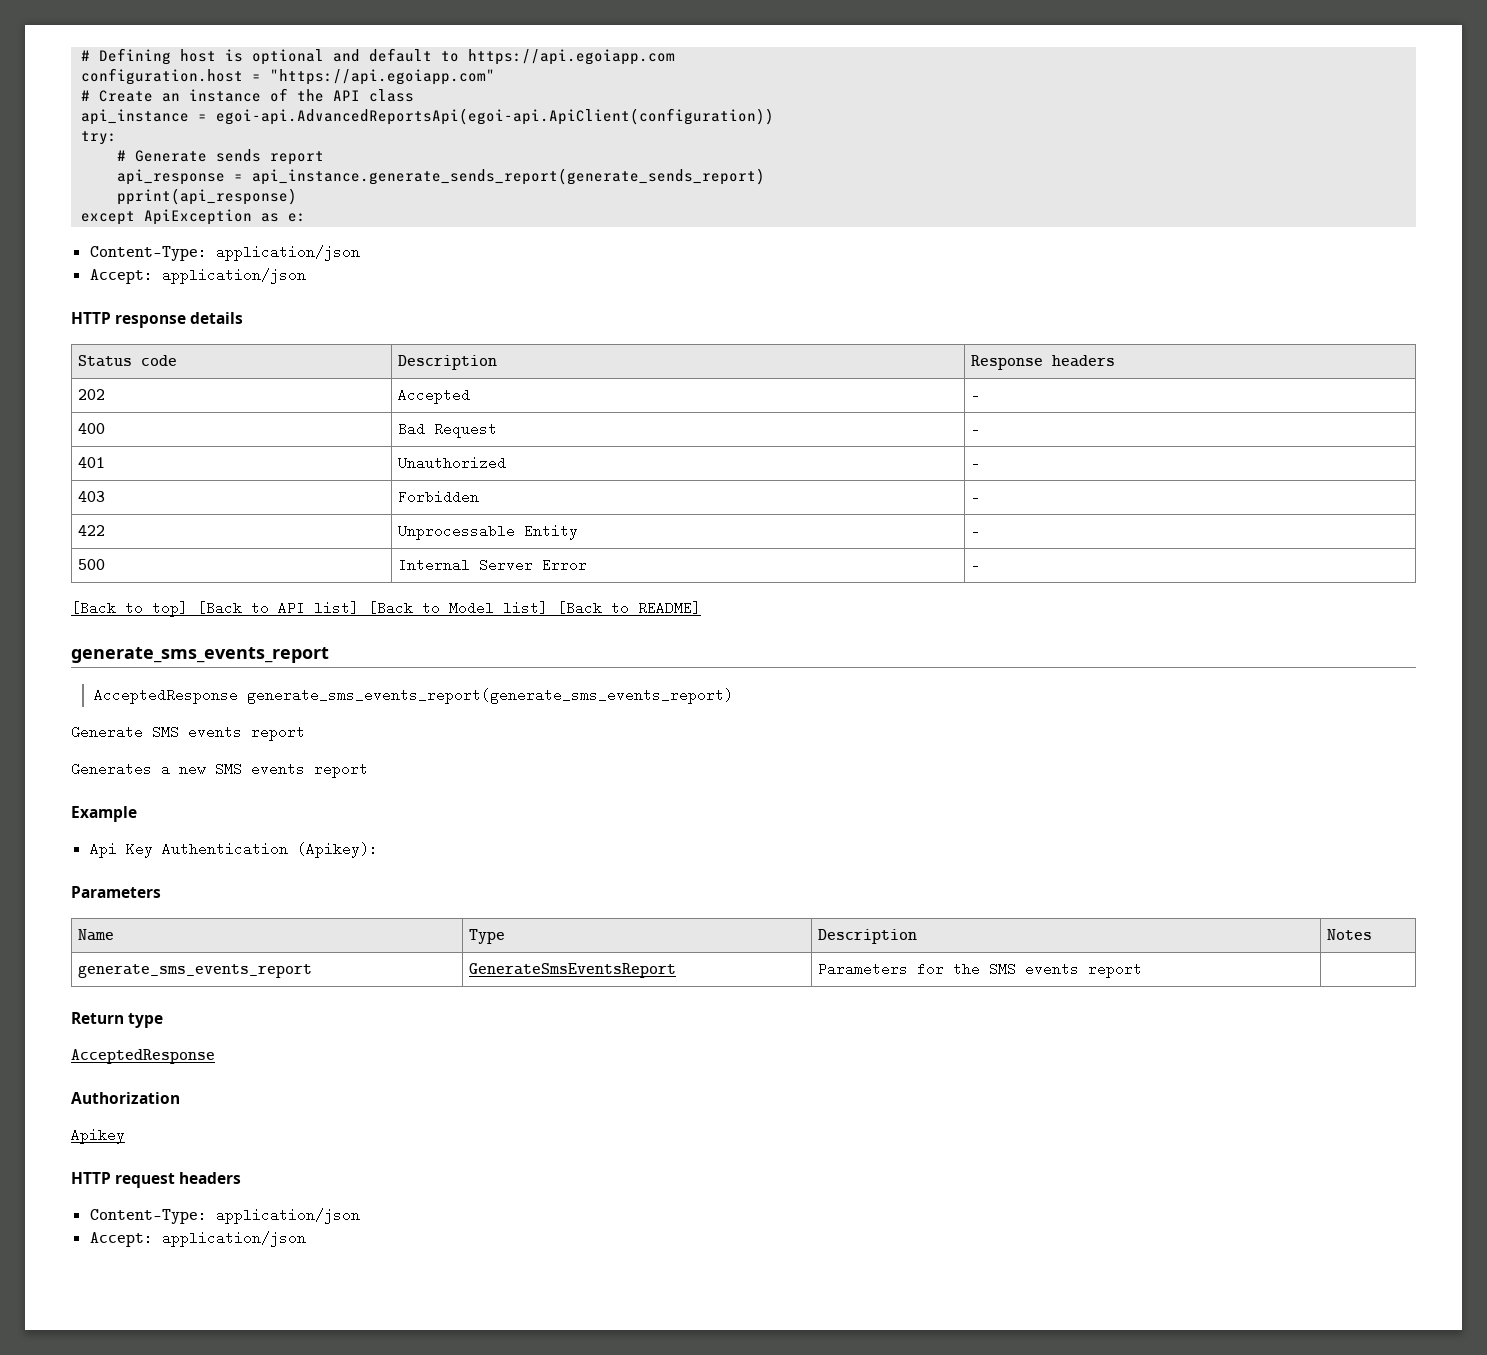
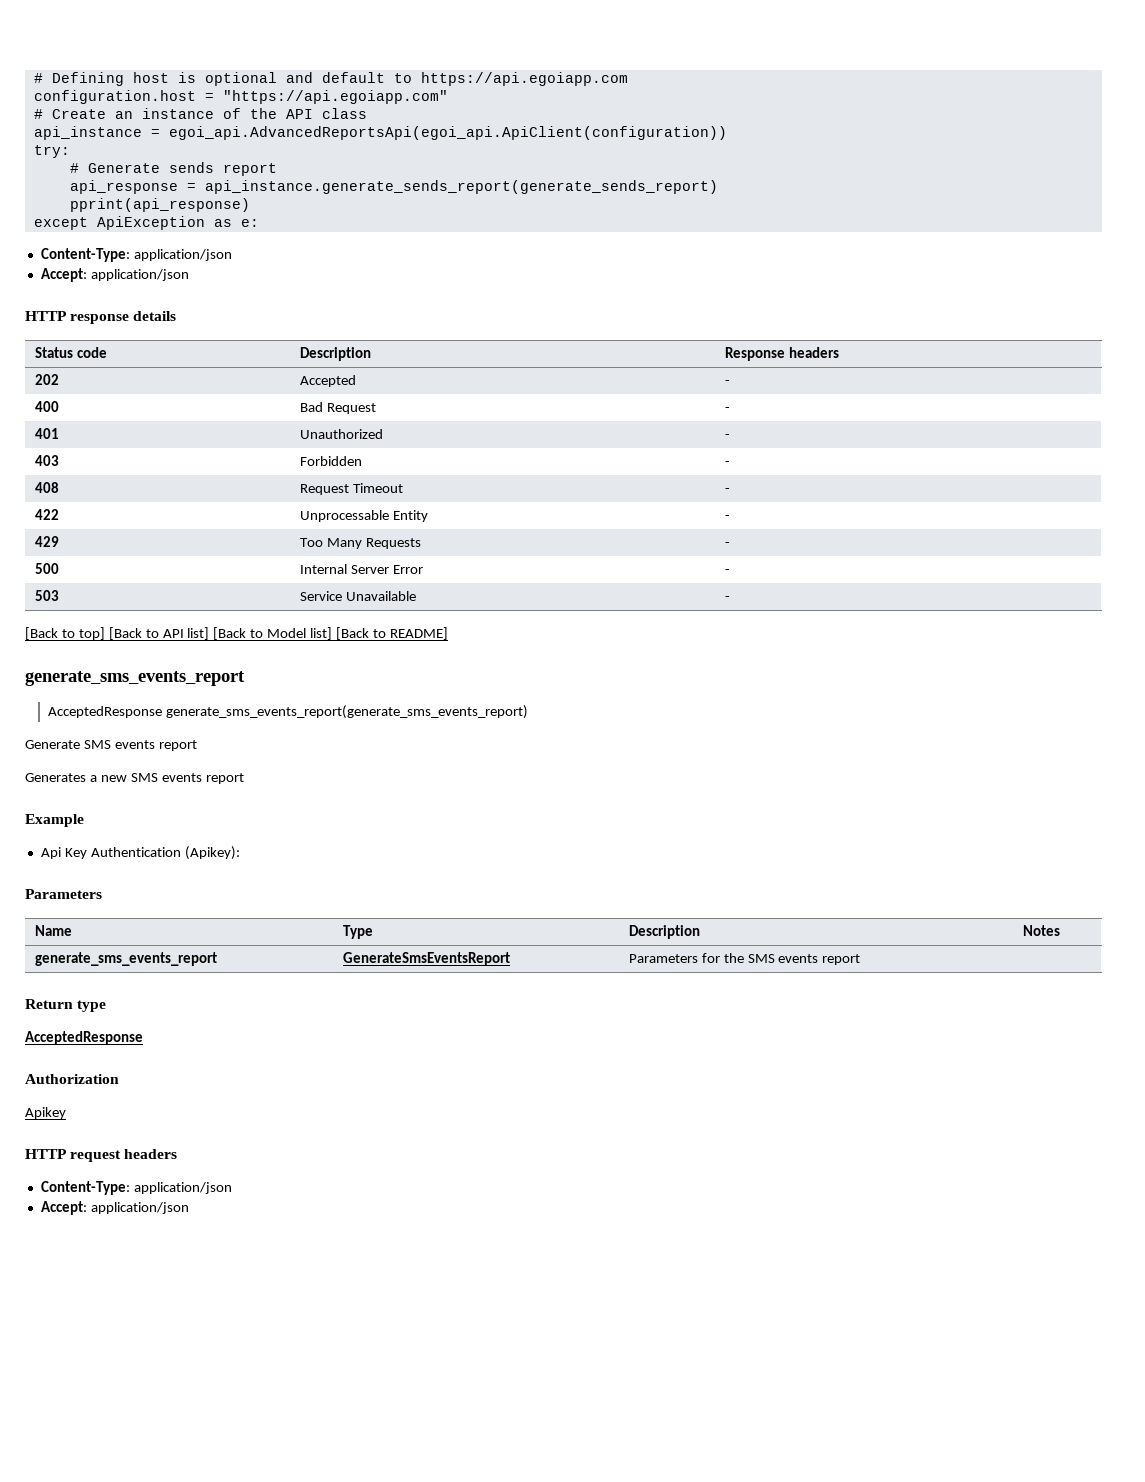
[216,108,775,125] egoi-api.AdvancedReportsApi(egoi-api.ApiClient(configuration)) -> [168,126,727,140] egoi_api.AdvancedReportsApi(egoi_api.ApiClient(configuration))
(981, 497) none -> [34,482,59,493] [299,483,403,495] [724,488,730,493] // 408 | Request Timeout | -
(981, 531) none -> [34,536,59,547] [299,538,421,549] [724,542,730,547] // 429 | Too Many Requests | -
(981, 565) none -> [34,590,59,601] [299,591,416,601] [724,596,730,601] // 503 | Service Unavailable | -

